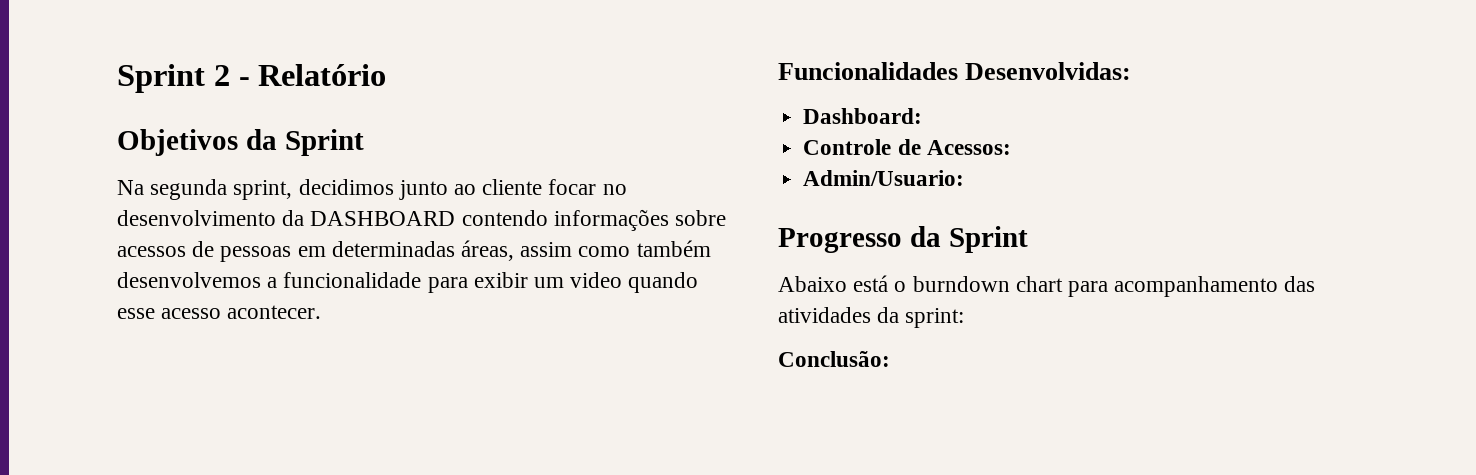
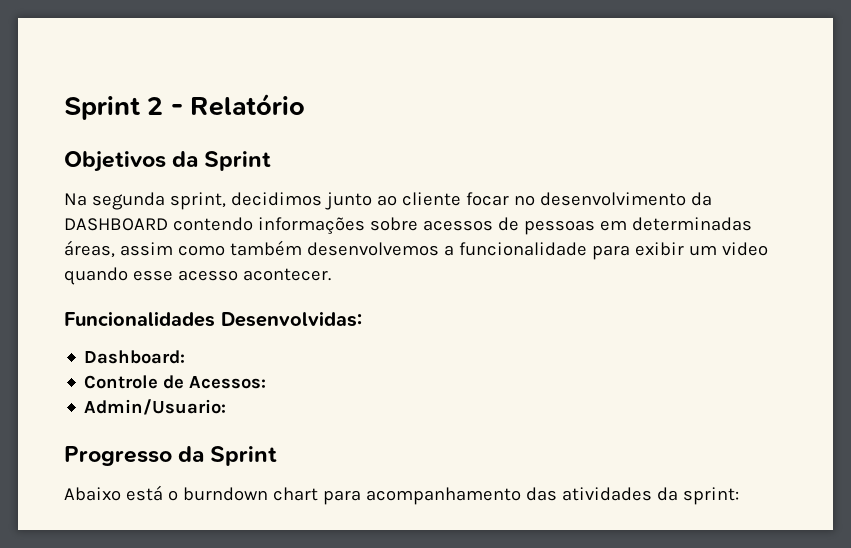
[778,351,890,367] // Conclusão: -> (739, 496) none

